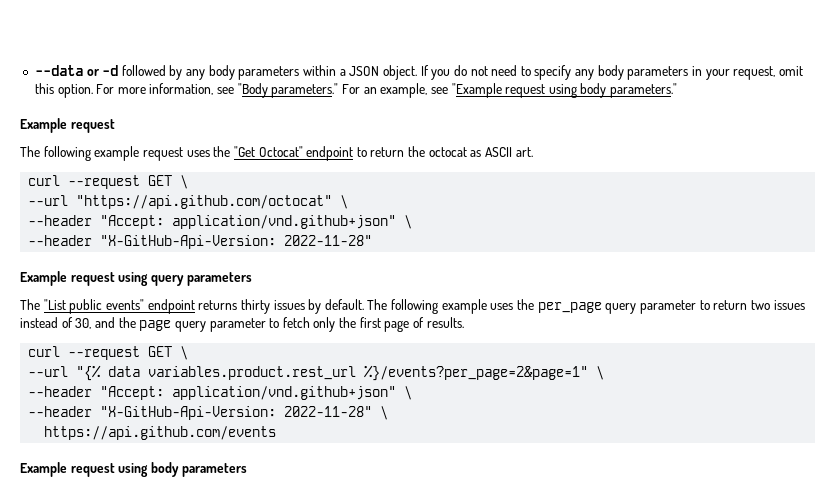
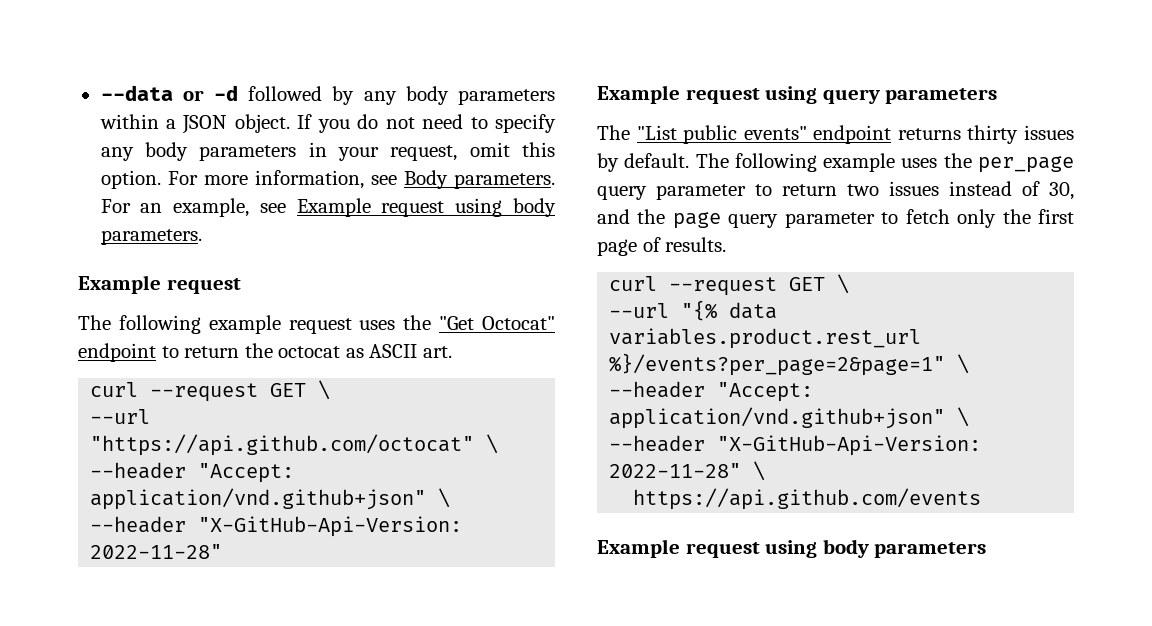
[237,83,339,98] "Body parameters." -> [403,170,555,189] Body parameters.
[451,83,678,98] "Example request using body parameters." -> [296,198,556,217] [100,229,202,245] Example request using body parameters.

